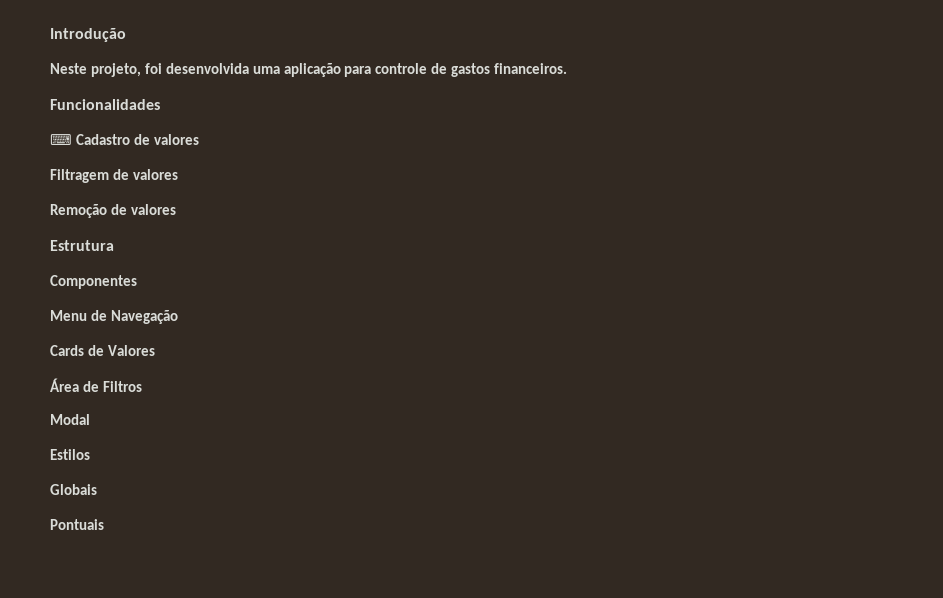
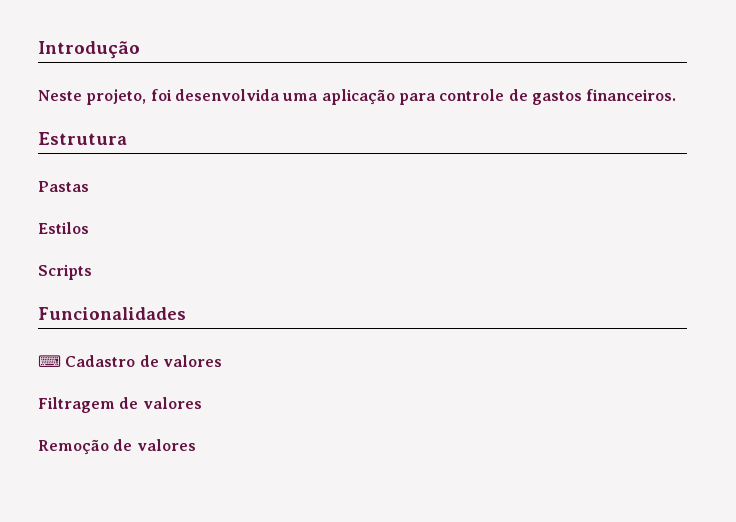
(568, 68) none -> [38,132,127,145] [38,181,89,192] [38,222,89,234] [38,264,92,280] // Estrutura // Pastas // Estilos // Scripts
[50,240,114,251] [50,275,137,289] [50,310,178,324] [50,345,155,356] [50,378,142,392] [50,414,90,425] [50,449,90,460] [50,484,97,495] [50,519,104,530] // Estrutura // Componentes // Menu de Navegação // Cards de Valores // Área de Filtros // Modal // Estilos // Globais // Pontuais -> (196, 445) none

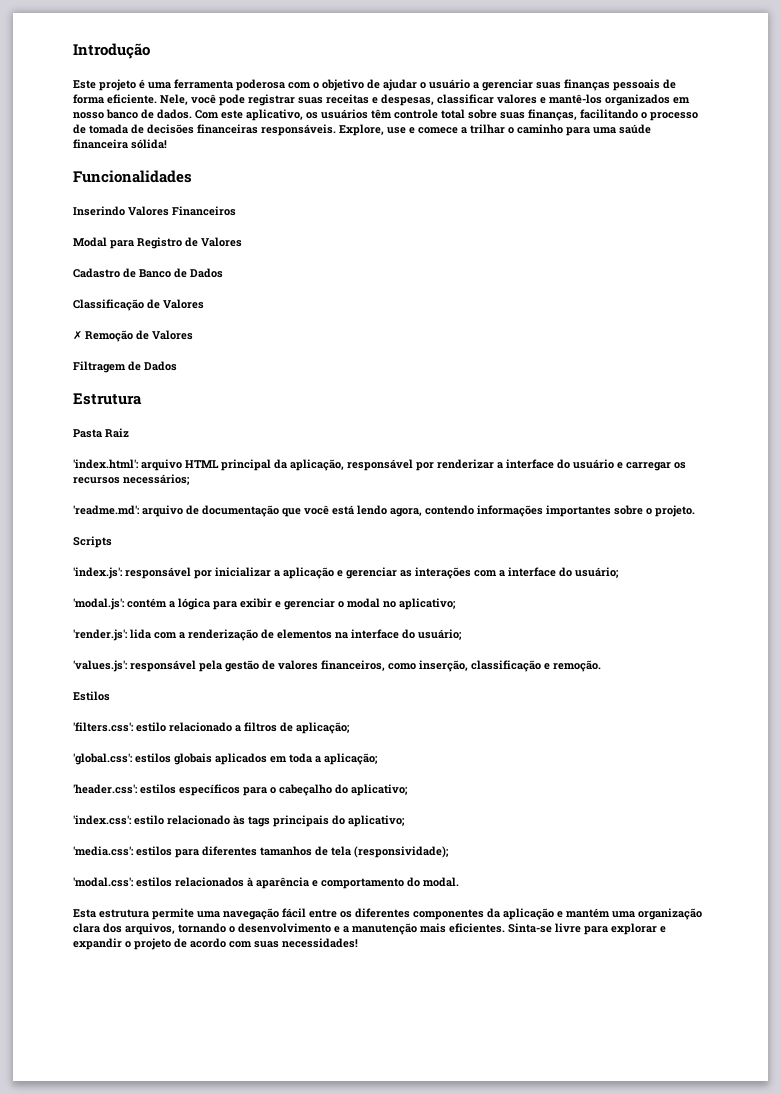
[38,89,677,105] [38,132,127,145] [38,181,89,192] [38,222,89,234] [38,264,92,280] [38,307,186,320] [38,355,222,367] [38,397,202,413] [38,439,196,455] Neste projeto, foi desenvolvida uma aplicação para controle de gastos financeiros. // Estrutura // Pastas // Estilos // Scripts // Funcionalidades // ⌨ Cadastro de valores // Filtragem de valores // Remoção de valores -> [73,79,676,91] [73,94,690,106] [73,109,698,121] [73,124,651,136] [73,139,167,149] [73,170,192,183] [73,206,236,216] [73,237,242,249] [73,268,223,278] [73,299,204,311] [73,330,193,342] [73,361,177,373] [73,393,142,405] [73,428,129,438] [73,459,686,471] [73,474,190,485] [73,505,695,517] [73,536,112,548] [73,567,619,579] [73,598,456,610] [73,629,462,641] [73,660,601,672] [73,691,110,701] [73,722,350,734] [73,753,378,765] [73,784,408,796] [73,815,405,827] [73,846,449,858] [73,877,459,889] [73,908,702,920] [73,923,666,935] [73,938,358,950] Este projeto é uma ferramenta poderosa com o objetivo de ajudar o usuário a gerenciar suas finanças pessoais de forma eficiente. Nele, você pode registrar suas receitas e despesas, classificar valores e mantê-los organizados em nosso banco de dados. Com este aplicativo, os usuários têm controle total sobre suas finanças, facilitando o processo de tomada de decisões financeiras responsáveis. Explore, use e comece a trilhar o caminho para uma saúde financeira sólida! // Funcionalidades // Inserindo Valores Financeiros // Modal para Registro de Valores // Cadastro de Banco de Dados // Classificação de Valores // ✗ Remoção de Valores // Filtragem de Dados // Estrutura // Pasta Raiz // 'index.html': arquivo HTML principal da aplicação, responsável por renderizar a interface do usuário e carregar os recursos necessários; // 'readme.md': arquivo de documentação que você está lendo agora, contendo informações importantes sobre o projeto. // Scripts // 'index.js': responsável por inicializar a aplicação e gerenciar as interações com a interface do usuário; // 'modal.js': contém a lógica para exibir e gerenciar o modal no aplicativo; // 'render.js': lida com a renderização de elementos na interface do usuário; // 'values.js': responsável pela gestão de valores financeiros, como inserção, classificação e remoção. // Estilos // 'filters.css': estilo relacionado a filtros de aplicação; // 'global.css': estilos globais aplicados em toda a aplicação; // 'header.css': estilos específicos para o cabeçalho do aplicativo; // 'index.css': estilo relacionado às tags principais do aplicativo; // 'media.css': estilos para diferentes tamanhos de tela (responsividade); // 'modal.css': estilos relacionados à aparência e comportamento do modal. // Esta estrutura permite uma navegação fácil entre os diferentes componentes da aplicação e mantém uma organização clara dos arquivos, tornando o desenvolvimento e a manutenção mais eficientes. Sinta-se livre para explorar e expandir o projeto de acordo com suas necessidades!

